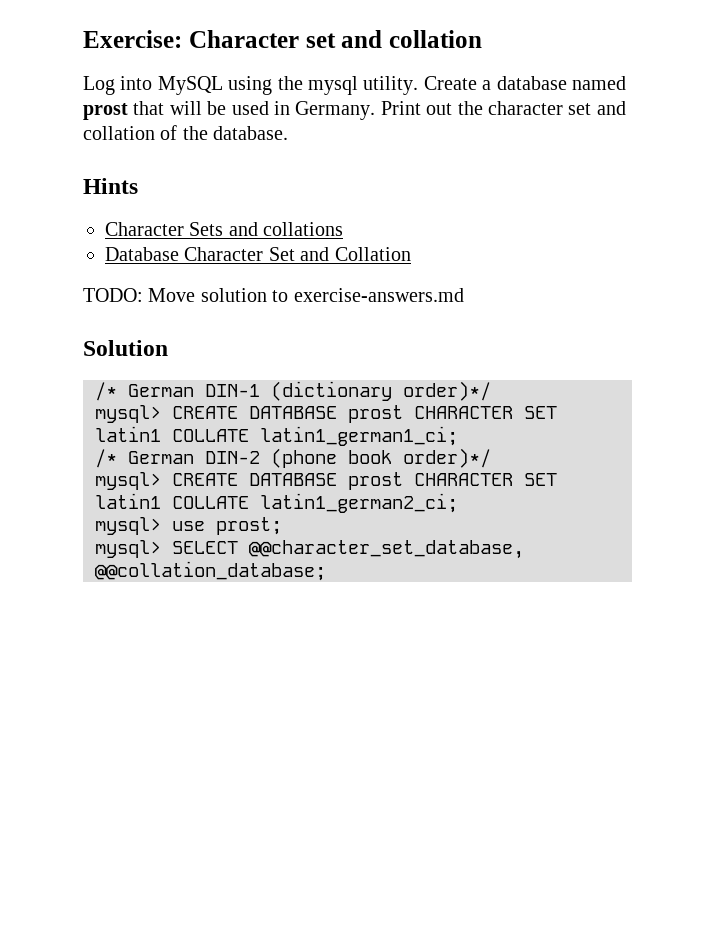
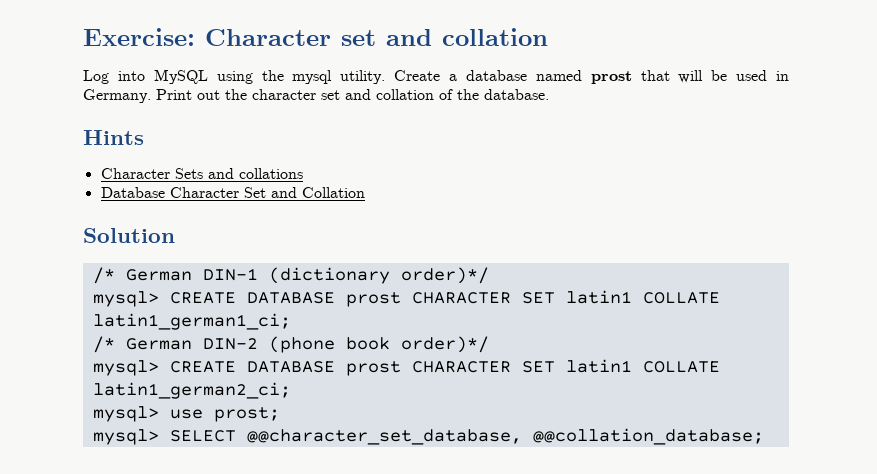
[83,288,464,302] // TODO: Move solution to exercise-answers.md -> (365, 192) none

